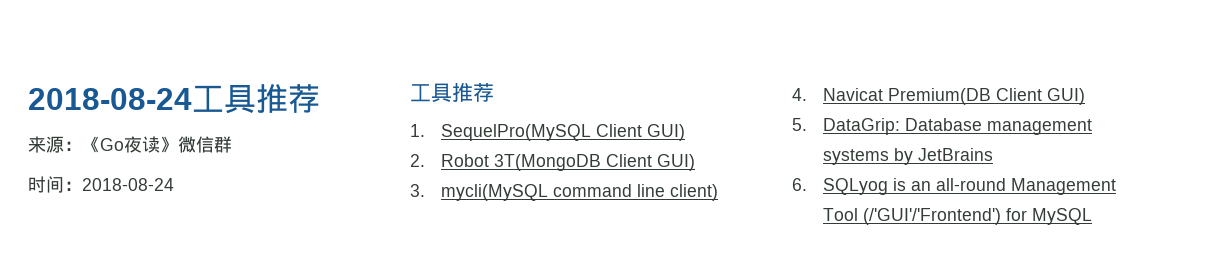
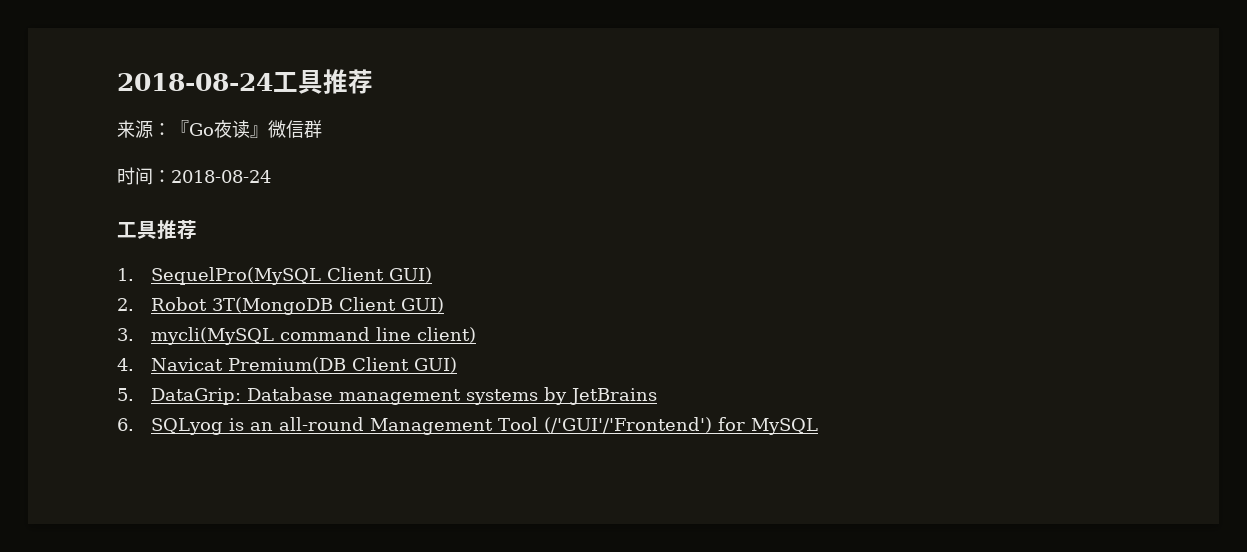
[82,136,100,153] 《 -> [171,120,189,136] 『
[160,136,178,153] 》 -> [250,125,268,138] 』

